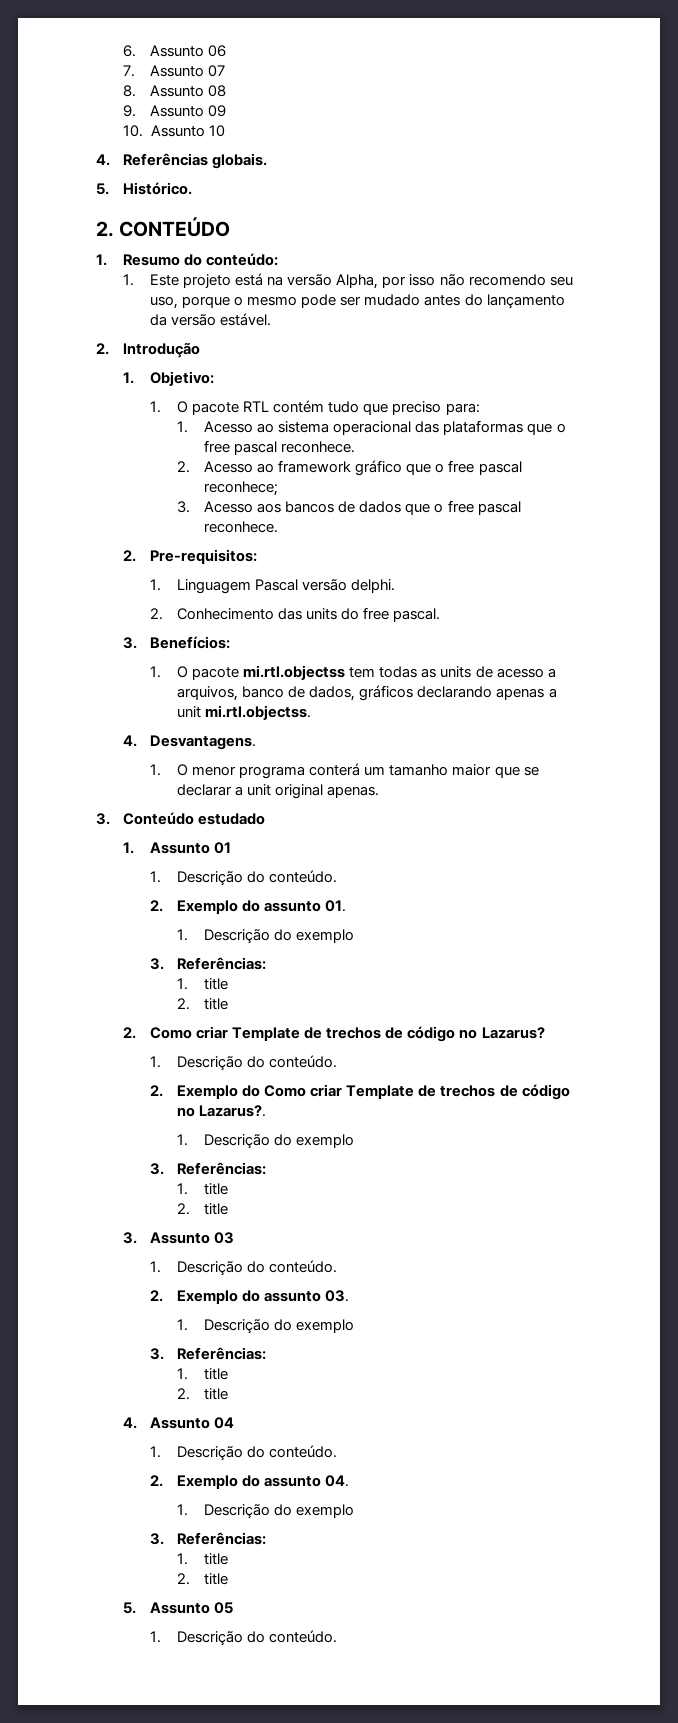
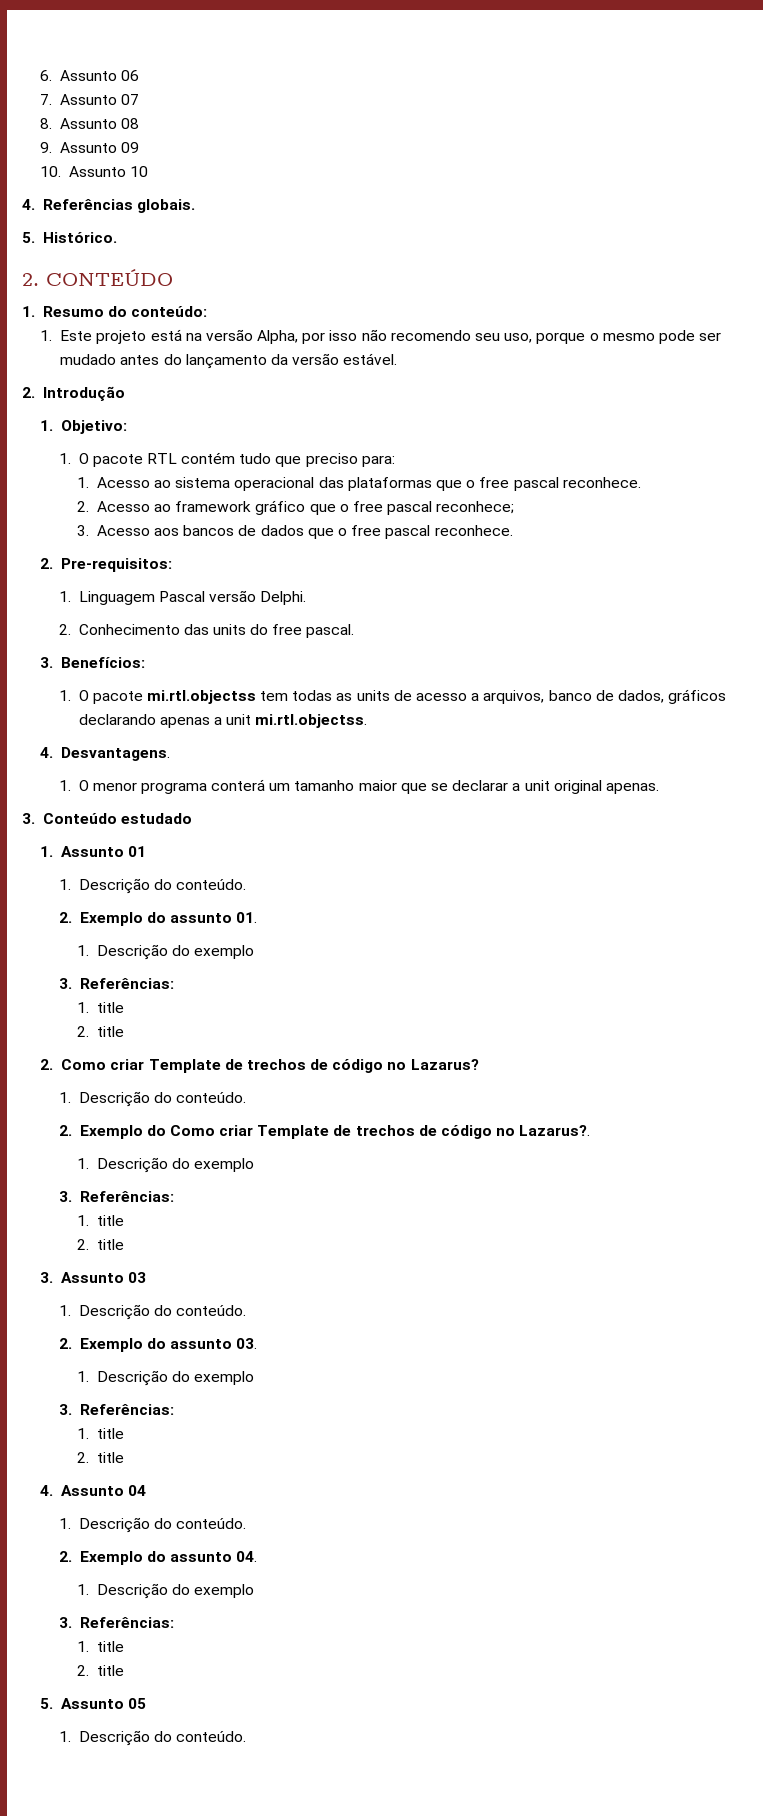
[351,579,396,593] delphi. -> [260,591,307,605] Delphi.

